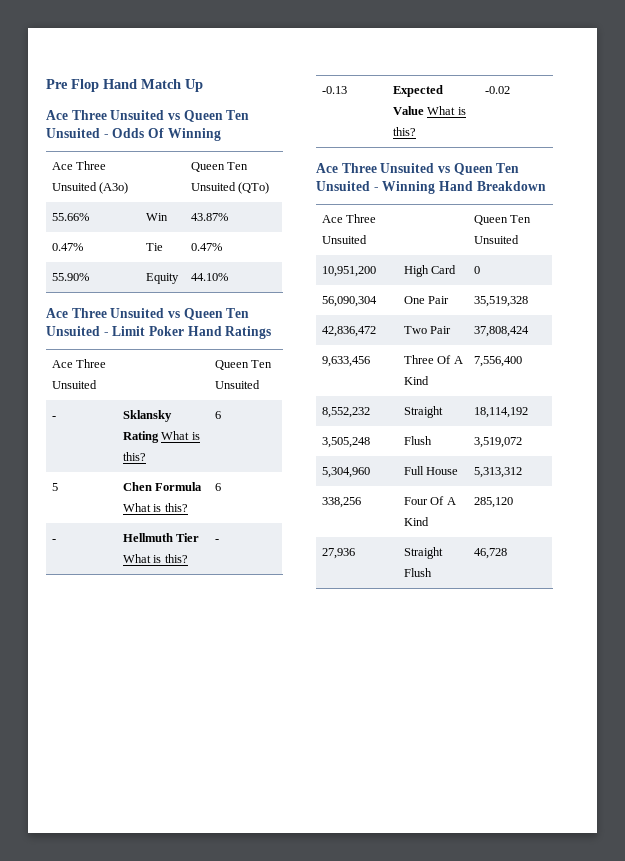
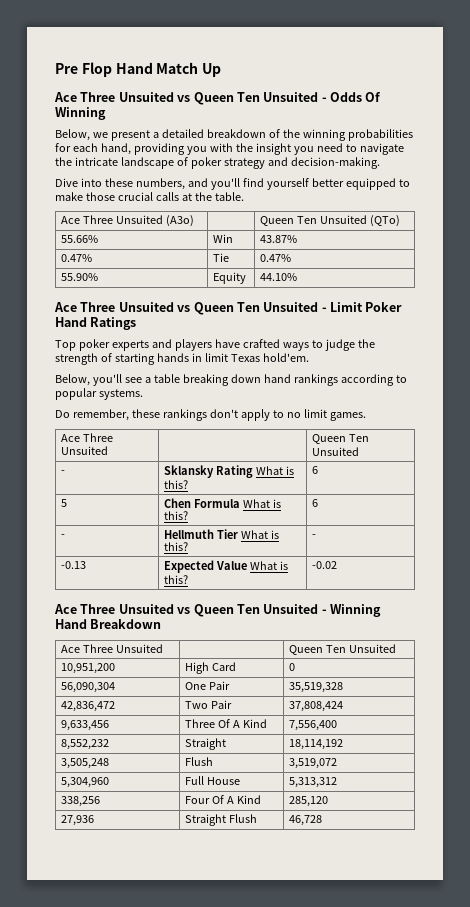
(221, 134) none -> [55,129,413,141] [55,143,404,155] [55,157,380,169] [55,178,410,190] [55,192,244,201] // Below, we present a detailed breakdown of the winning probabilities for each hand, providing you with the insight you need to navigate the intricate landscape of poker strategy and decision-making. // Dive into these numbers, and you'll find yourself better equipped to make those crucial calls at the table.
(272, 332) none -> [55,339,375,351] [55,353,309,365] [55,374,407,386] [55,388,143,400] [55,409,366,421] // Top poker experts and players have crafted ways to judge the strength of starting hands in limit Texas hold'em. // Below, you'll see a table breaking down hand rankings according to popular systems. // Do remember, these rankings don't apply to no limit games.

